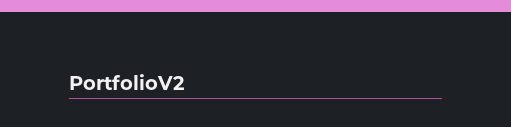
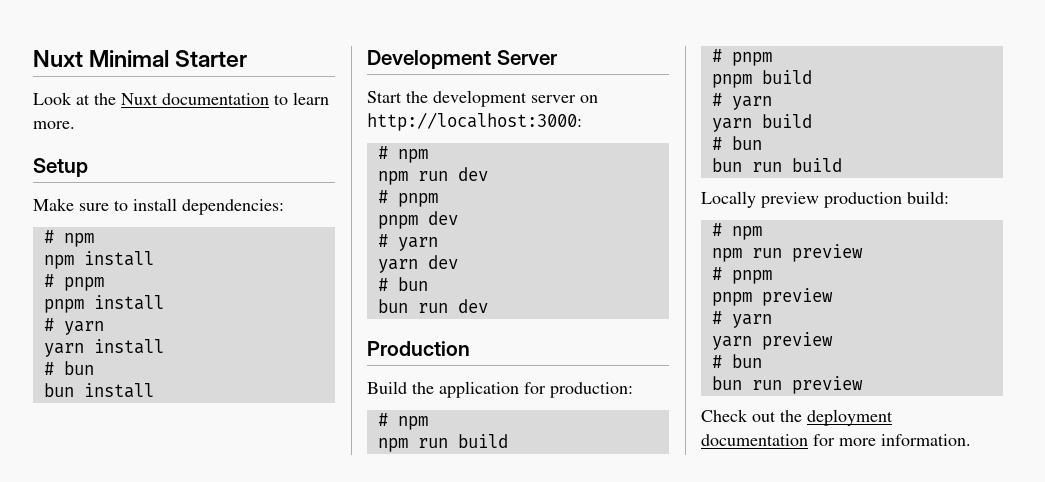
[69,74,185,90] PortfolioV2 -> [33,50,248,67] [33,92,329,105] [33,121,75,129] [33,158,88,177] [33,198,284,215] [43,230,94,247] [43,251,154,269] [43,274,104,291] [43,295,164,313] [43,318,104,335] [43,339,164,357] [43,361,94,375] [43,383,154,398] [367,50,557,69] [367,90,598,107] [367,112,582,131] [377,146,428,163] [377,167,488,185] [377,190,438,207] [377,211,458,229] [377,234,438,251] [377,255,458,273] [377,277,428,291] [377,299,488,313] [367,341,470,356] [367,381,633,398] [377,413,428,430] [377,434,508,452] [711,49,772,66] [711,70,812,88] [711,93,772,110] [711,114,812,132] [711,136,762,150] [711,158,842,172] [701,191,949,208] [711,223,762,240] [711,244,863,262] [711,267,772,284] [711,288,833,306] [711,311,772,328] [711,332,833,350] [711,354,762,368] [711,376,863,394] [701,409,893,426] [701,434,971,446] Nuxt Minimal Starter // Look at the Nuxt documentation to learn more. // Setup // Make sure to install dependencies: // # npm // npm install // # pnpm // pnpm install // # yarn // yarn install // # bun // bun install // Development Server // Start the development server on http://localhost:3000: // # npm // npm run dev // # pnpm // pnpm dev // # yarn // yarn dev // # bun // bun run dev // Production // Build the application for production: // # npm // npm run build // # pnpm // pnpm build // # yarn // yarn build // # bun // bun run build // Locally preview production build: // # npm // npm run preview // # pnpm // pnpm preview // # yarn // yarn preview // # bun // bun run preview // Check out the deployment documentation for more information.

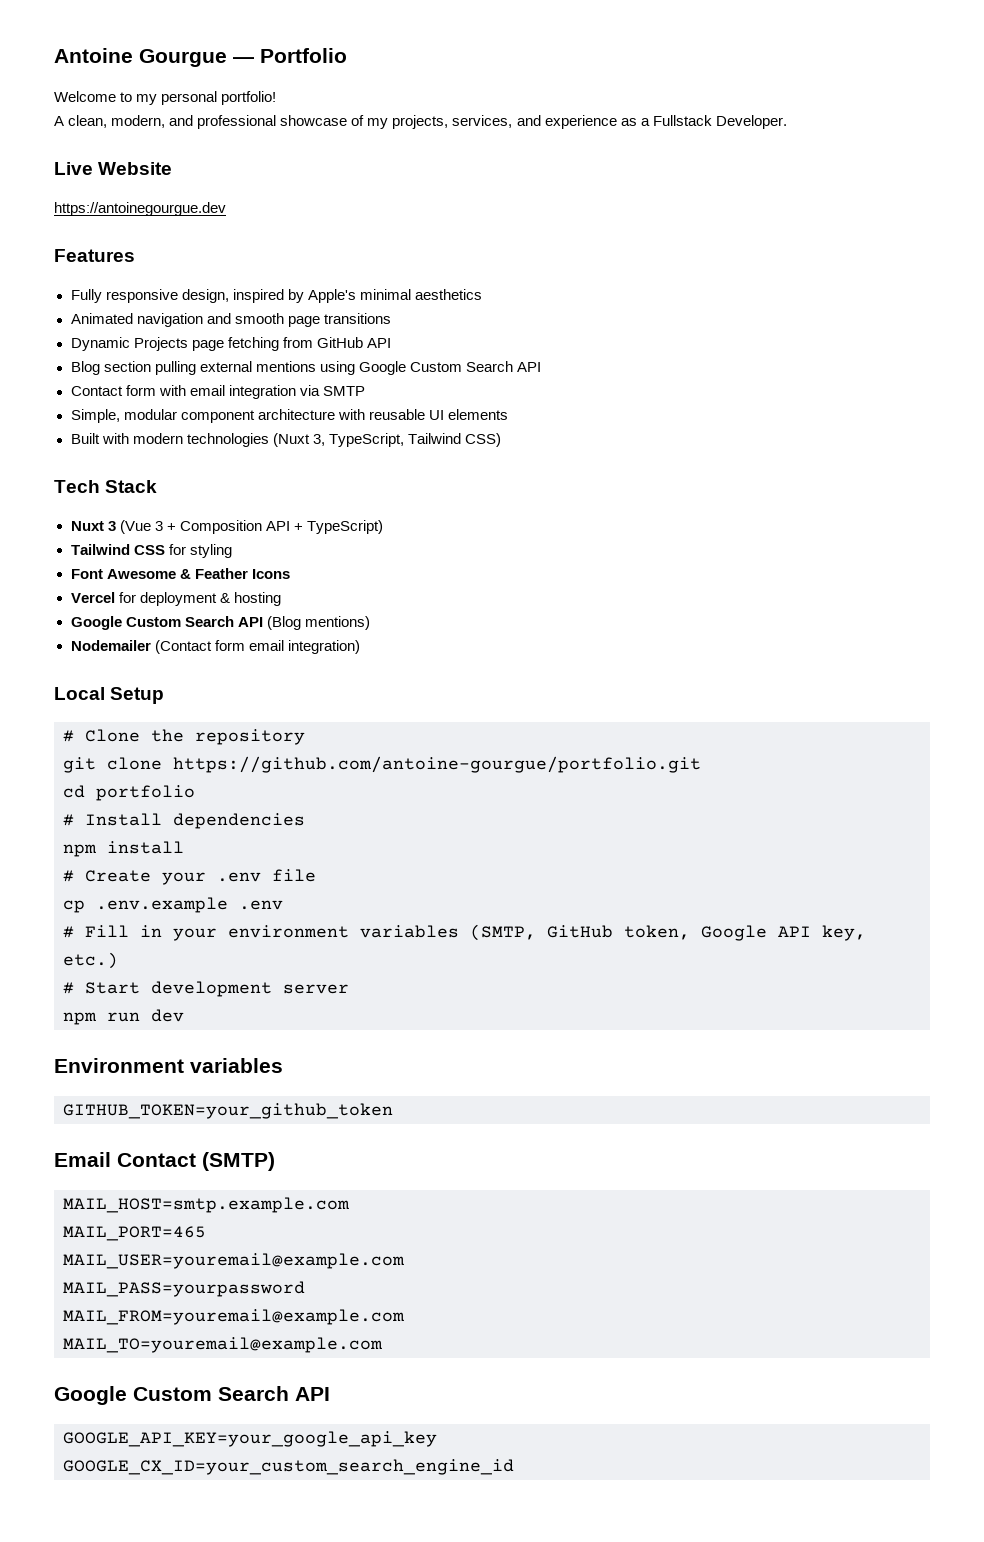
[33,50,248,67] [33,92,329,105] [33,121,75,129] [33,158,88,177] [33,198,284,215] [43,230,94,247] Nuxt Minimal Starter // Look at the Nuxt documentation to learn more. // Setup // Make sure to install dependencies: // # npm -> [54,48,347,67] [54,91,277,105] [54,115,787,129] [54,162,173,175] [54,202,226,216] [54,249,135,262] [70,289,482,303] [70,313,391,327] [70,337,391,351] [70,361,541,375] [70,385,365,399] [70,409,508,423] [70,433,501,447] [54,480,158,493] [70,520,383,534] [70,544,232,558] [70,568,290,579] [70,592,281,606] [70,616,370,630] [70,640,360,654] [54,687,165,704] [63,729,305,745] [63,756,701,773] [63,785,195,801] [63,813,305,829] Antoine Gourgue — Portfolio // Welcome to my personal portfolio! // A clean, modern, and professional showcase of my projects, services, and experience as a Fullstack Developer. // Live Website // https://antoinegourgue.dev // Features // Fully responsive design, inspired by Apple's minimal aesthetics // Animated navigation and smooth page transitions // Dynamic Projects page fetching from GitHub API // Blog section pulling external mentions using Google Custom Search API // Contact form with email integration via SMTP // Simple, modular component architecture with reusable UI elements // Built with modern technologies (Nuxt 3, TypeScript, Tailwind CSS) // Tech Stack // Nuxt 3 (Vue 3 + Composition API + TypeScript) // Tailwind CSS for styling // Font Awesome & Feather Icons // Vercel for deployment & hosting // Google Custom Search API (Blog mentions) // Nodemailer (Contact form email integration) // Local Setup // # Clone the repository // git clone https://github.com/antoine-gourgue/portfolio.git // cd portfolio // # Install dependencies
[63,277,104,291] [43,295,164,313] [43,318,104,335] [43,339,164,357] [43,361,94,375] [43,383,154,398] [367,50,557,69] [367,90,598,107] [367,112,582,131] [377,146,428,163] [377,167,488,185] [377,190,438,207] [377,211,458,229] [377,234,438,251] [377,255,458,273] [377,277,428,291] [377,299,488,313] [367,341,470,356] [367,381,633,398] [377,413,428,430] [377,434,508,452] [711,49,772,66] [711,70,812,88] [711,93,772,110] [711,114,812,132] [711,136,762,150] [711,158,842,172] [701,191,949,208] [711,223,762,240] [711,244,863,262] [711,267,772,284] [711,288,833,306] [711,311,772,328] [711,332,833,350] [711,354,762,368] [711,376,863,394] [701,409,893,426] [701,434,971,446] pnpm // pnpm install // # yarn // yarn install // # bun // bun install // Development Server // Start the development server on http://localhost:3000: // # npm // npm run dev // # pnpm // pnpm dev // # yarn // yarn dev // # bun // bun run dev // Production // Build the application for production: // # npm // npm run build // # pnpm // pnpm build // # yarn // yarn build // # bun // bun run build // Locally preview production build: // # npm // npm run preview // # pnpm // pnpm preview // # yarn // yarn preview // # bun // bun run preview // Check out the deployment documentation for more information. -> [85,869,316,885] [63,897,283,913] [63,924,866,941] [63,952,118,969] [63,981,349,997] [63,1009,184,1025] [54,1058,283,1073] [63,1103,393,1119] [54,1152,275,1171] [63,1197,350,1213] [63,1226,206,1241] [63,1253,405,1269] [63,1281,305,1297] [63,1309,405,1325] [63,1337,383,1353] [54,1386,330,1405] [63,1431,437,1447] [63,1459,514,1475] Create your .env file // cp .env.example .env // # Fill in your environment variables (SMTP, GitHub token, Google API key, etc.) // # Start development server // npm run dev // Environment variables // GITHUB_TOKEN=your_github_token // Email Contact (SMTP) // MAIL_HOST=smtp.example.com // MAIL_PORT=465 // MAIL_USER=youremail@example.com // MAIL_PASS=yourpassword // MAIL_FROM=youremail@example.com // MAIL_TO=youremail@example.com // Google Custom Search API // GOOGLE_API_KEY=your_google_api_key // GOOGLE_CX_ID=your_custom_search_engine_id

